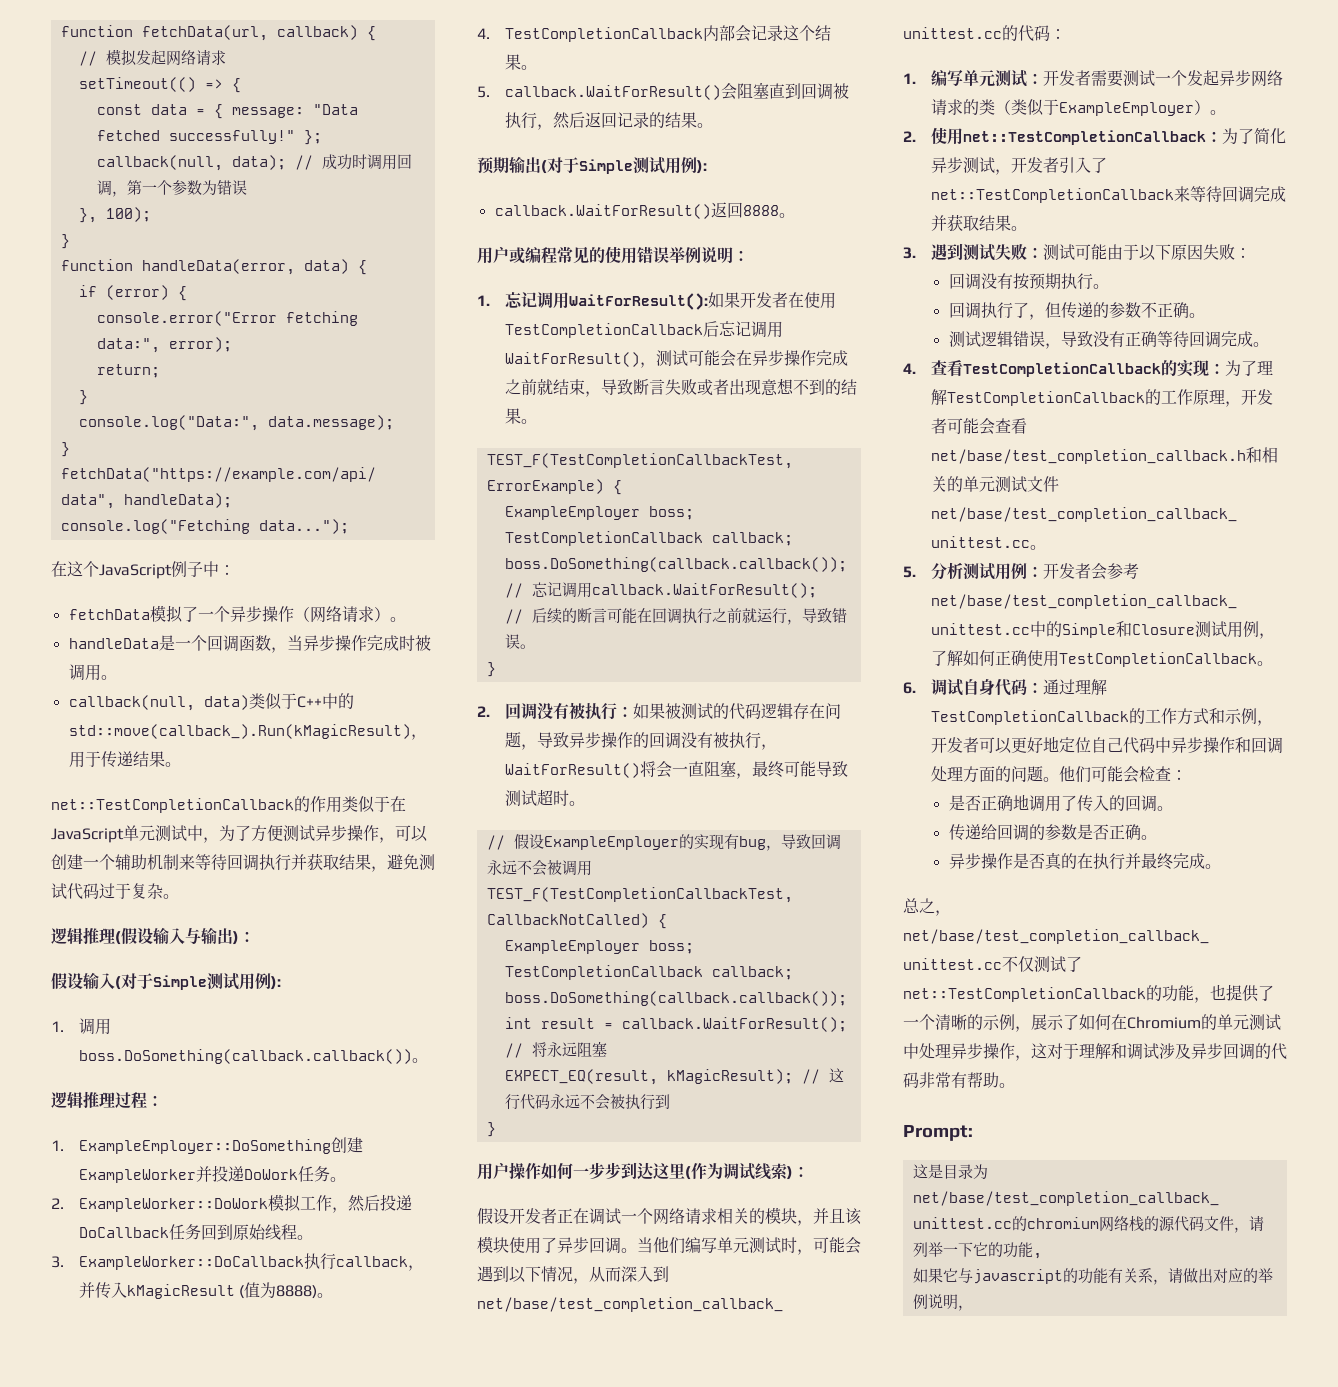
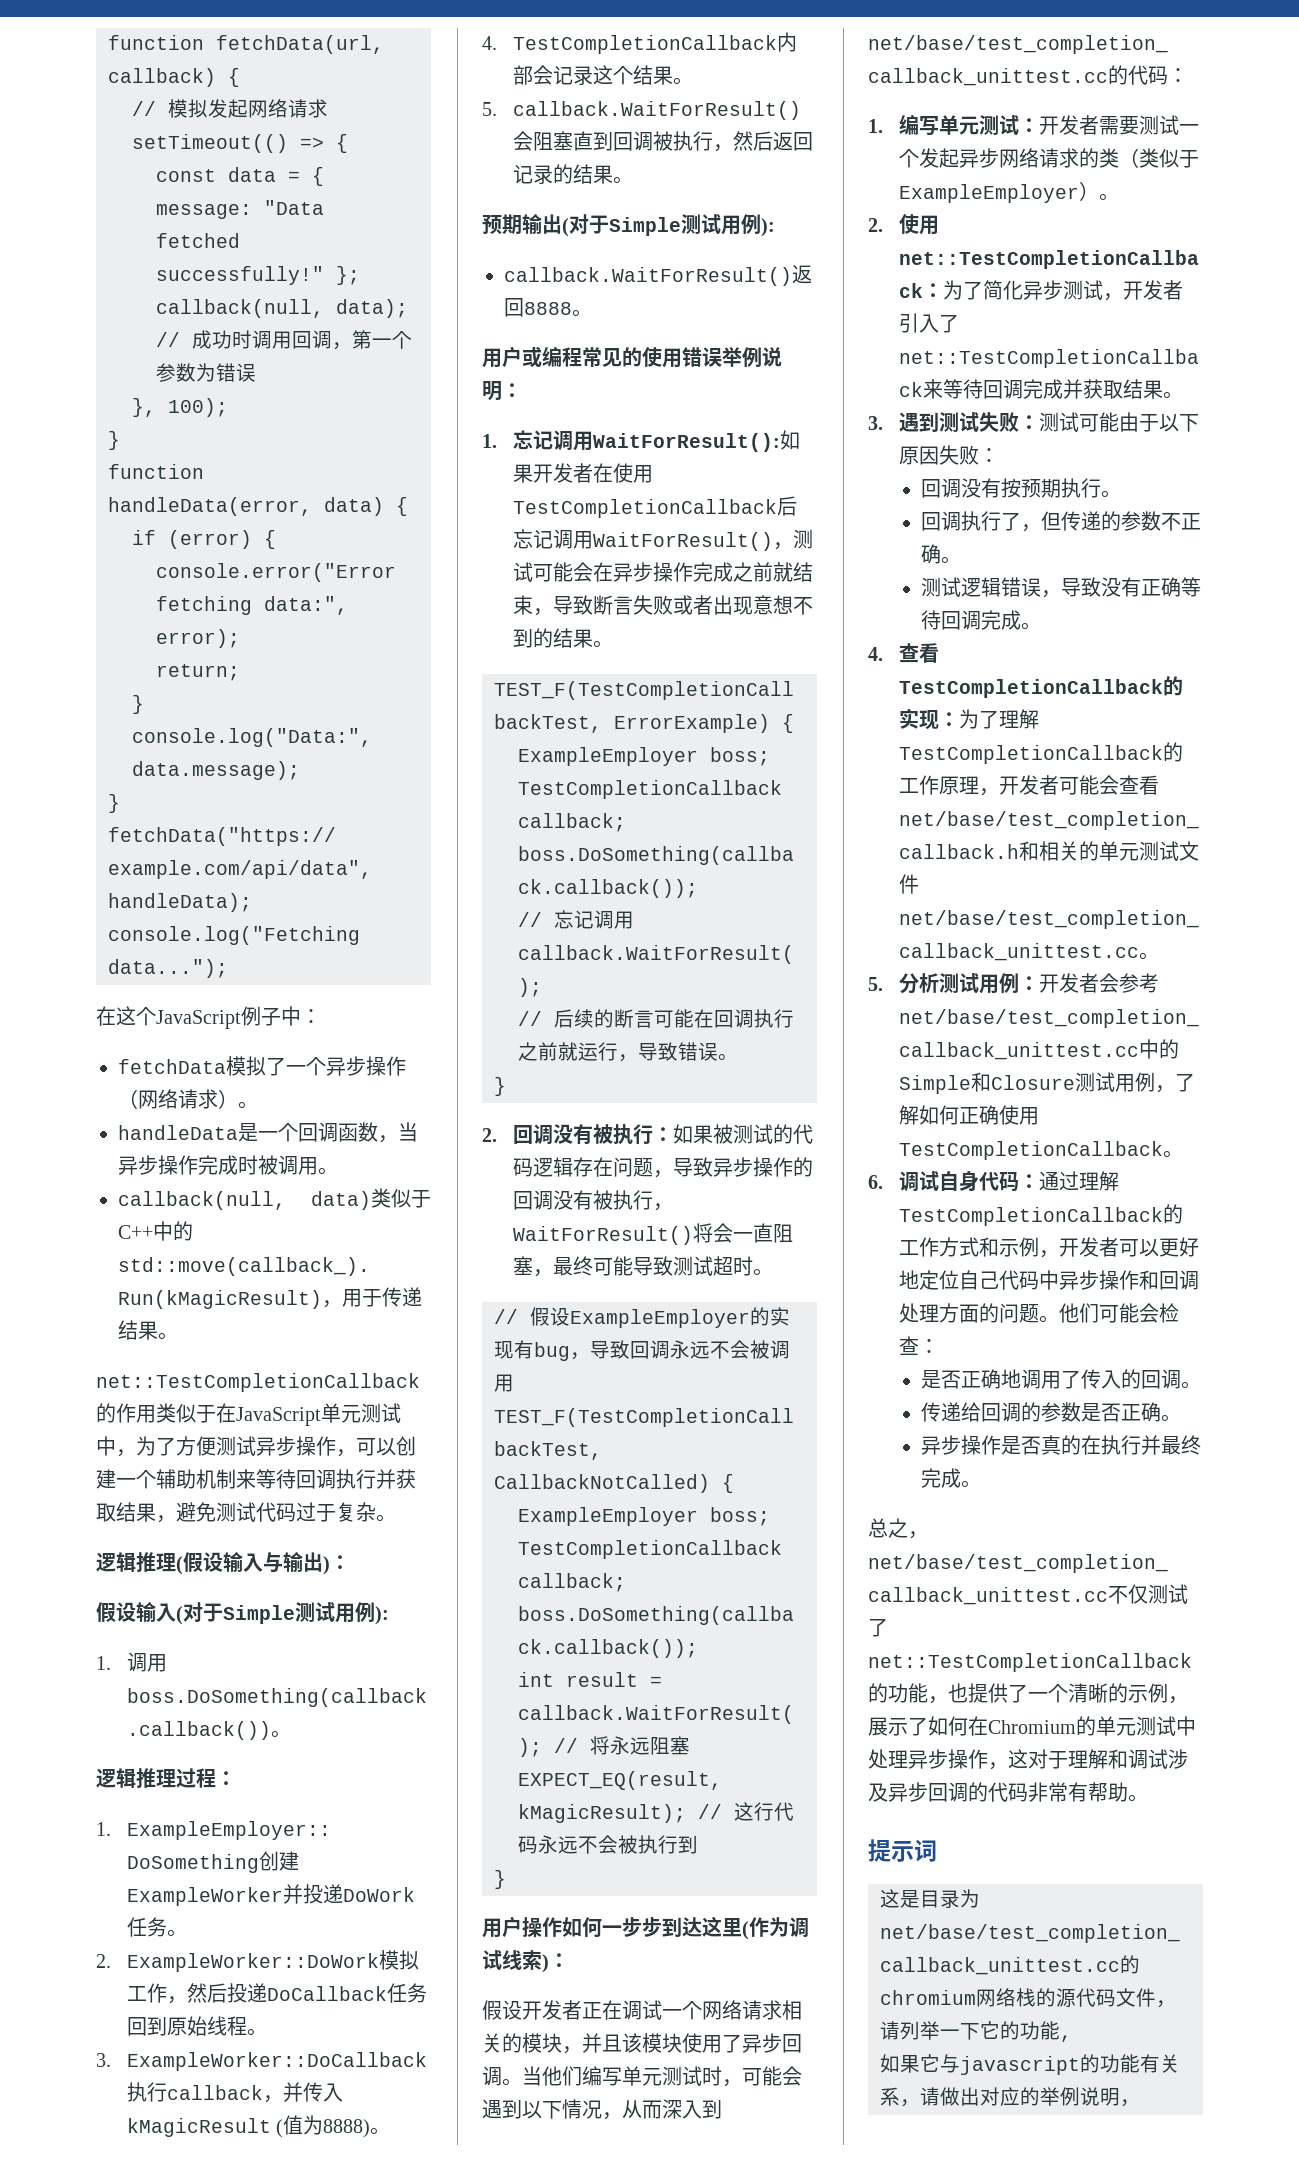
[903,1125,973,1141] Prompt: -> [868,1839,937,1862] 提示词

